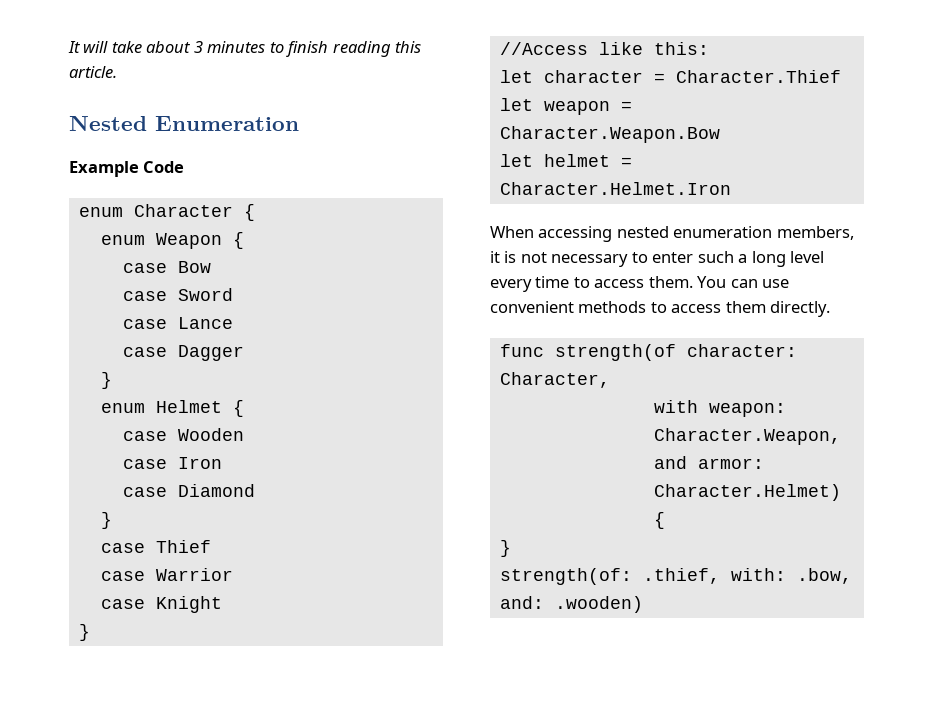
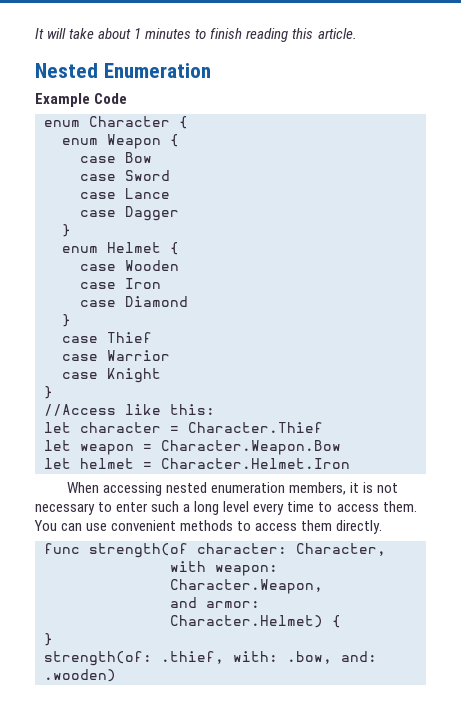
[193,41,203,53] 3 -> [134,28,142,39] 1

